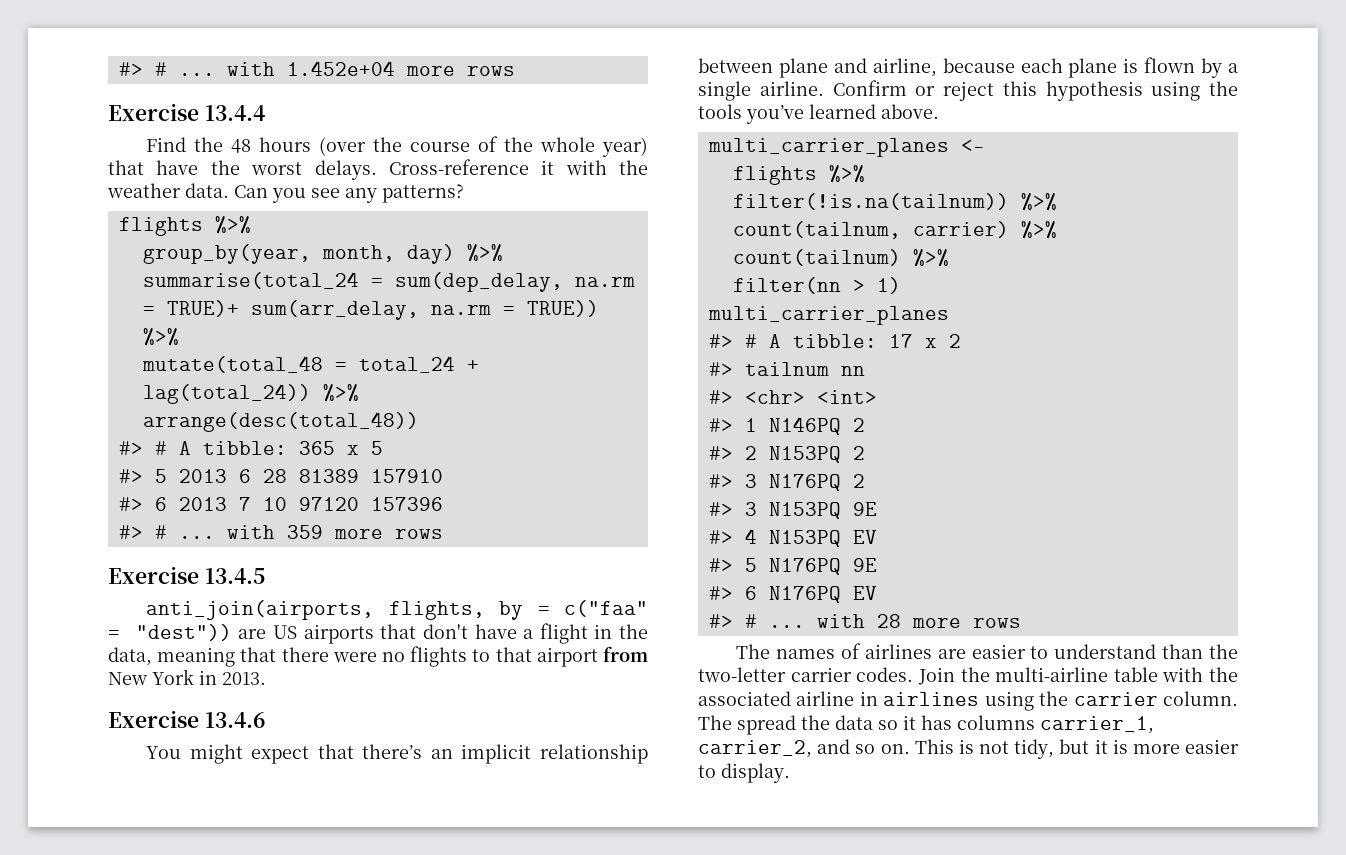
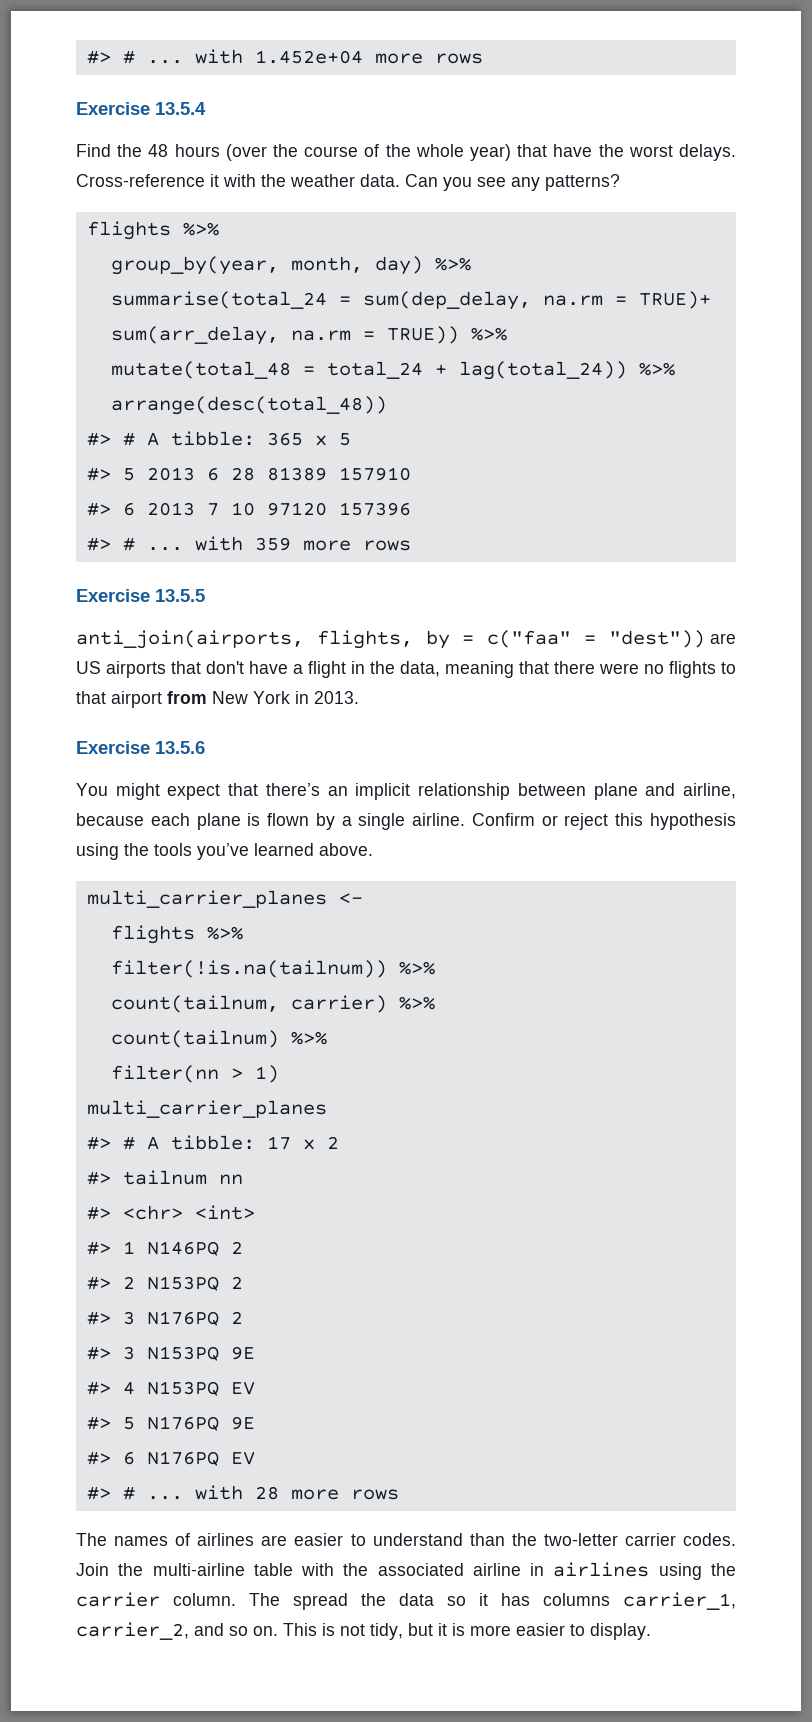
[204,105,265,121] 13.4.4 -> [155,102,206,115] 13.5.4
[204,568,265,584] 13.4.5 -> [155,589,205,602] 13.5.5
[204,712,265,728] 13.4.6 -> [155,741,205,754] 13.5.6

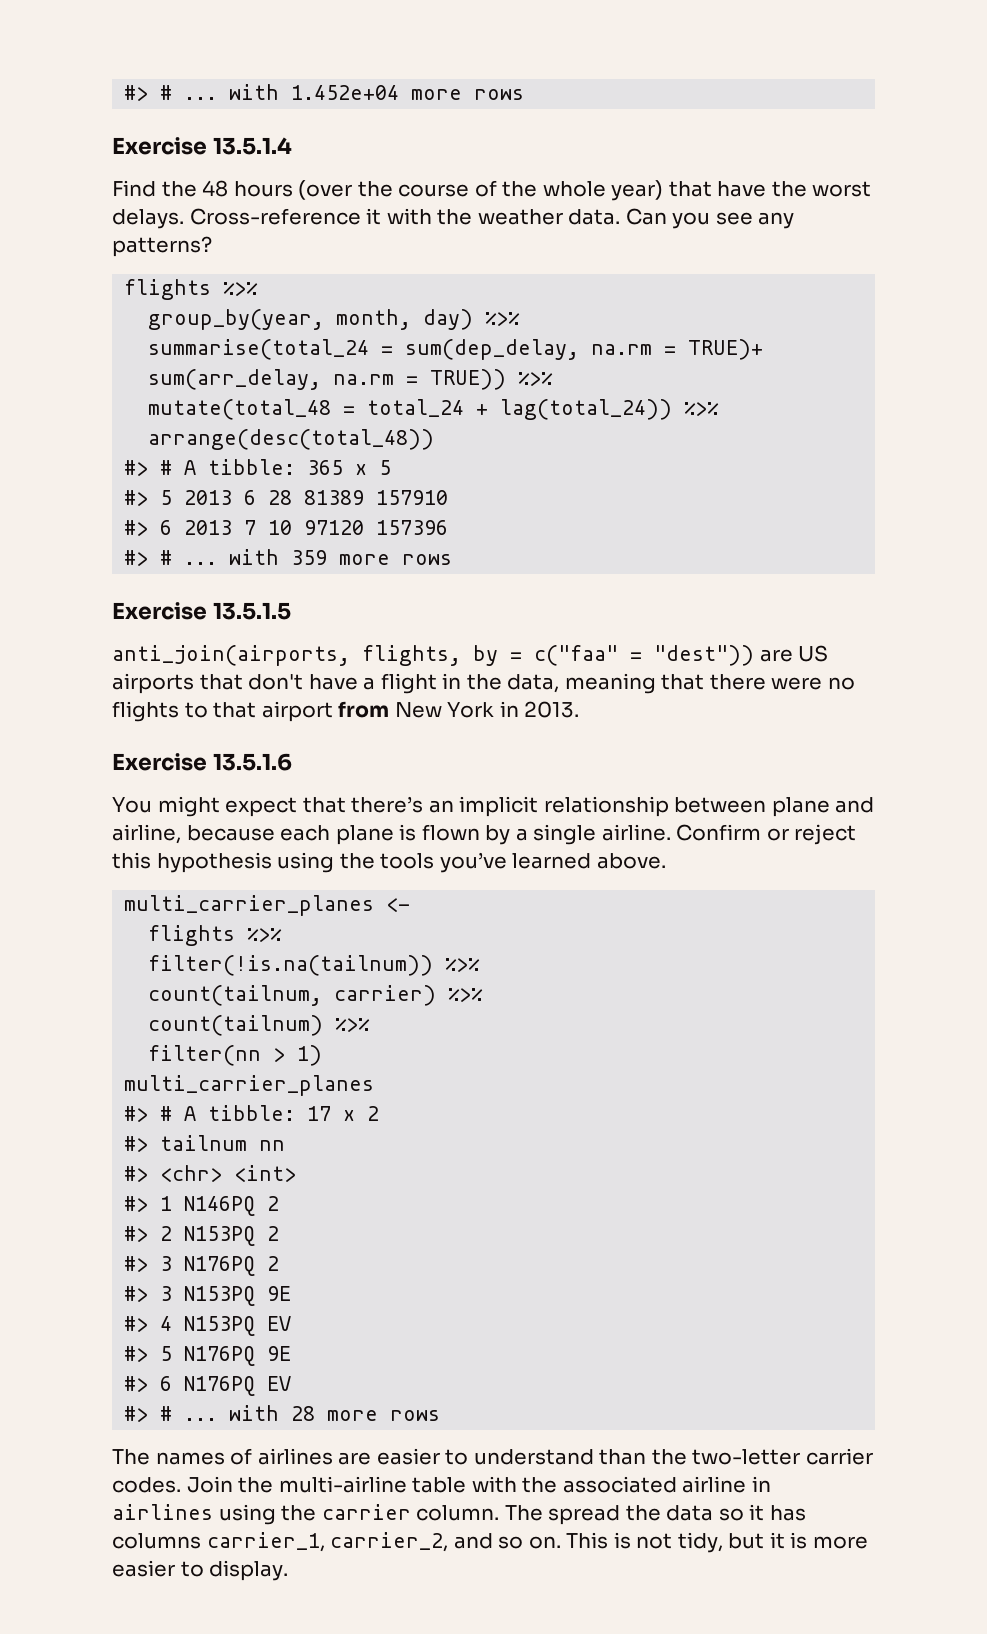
[155,102,206,115] 13.5.4 -> [212,137,292,155] 13.5.1.4
[155,589,205,602] 13.5.5 -> [212,602,291,620] 13.5.1.5
[155,741,205,754] 13.5.6 -> [212,753,292,771] 13.5.1.6

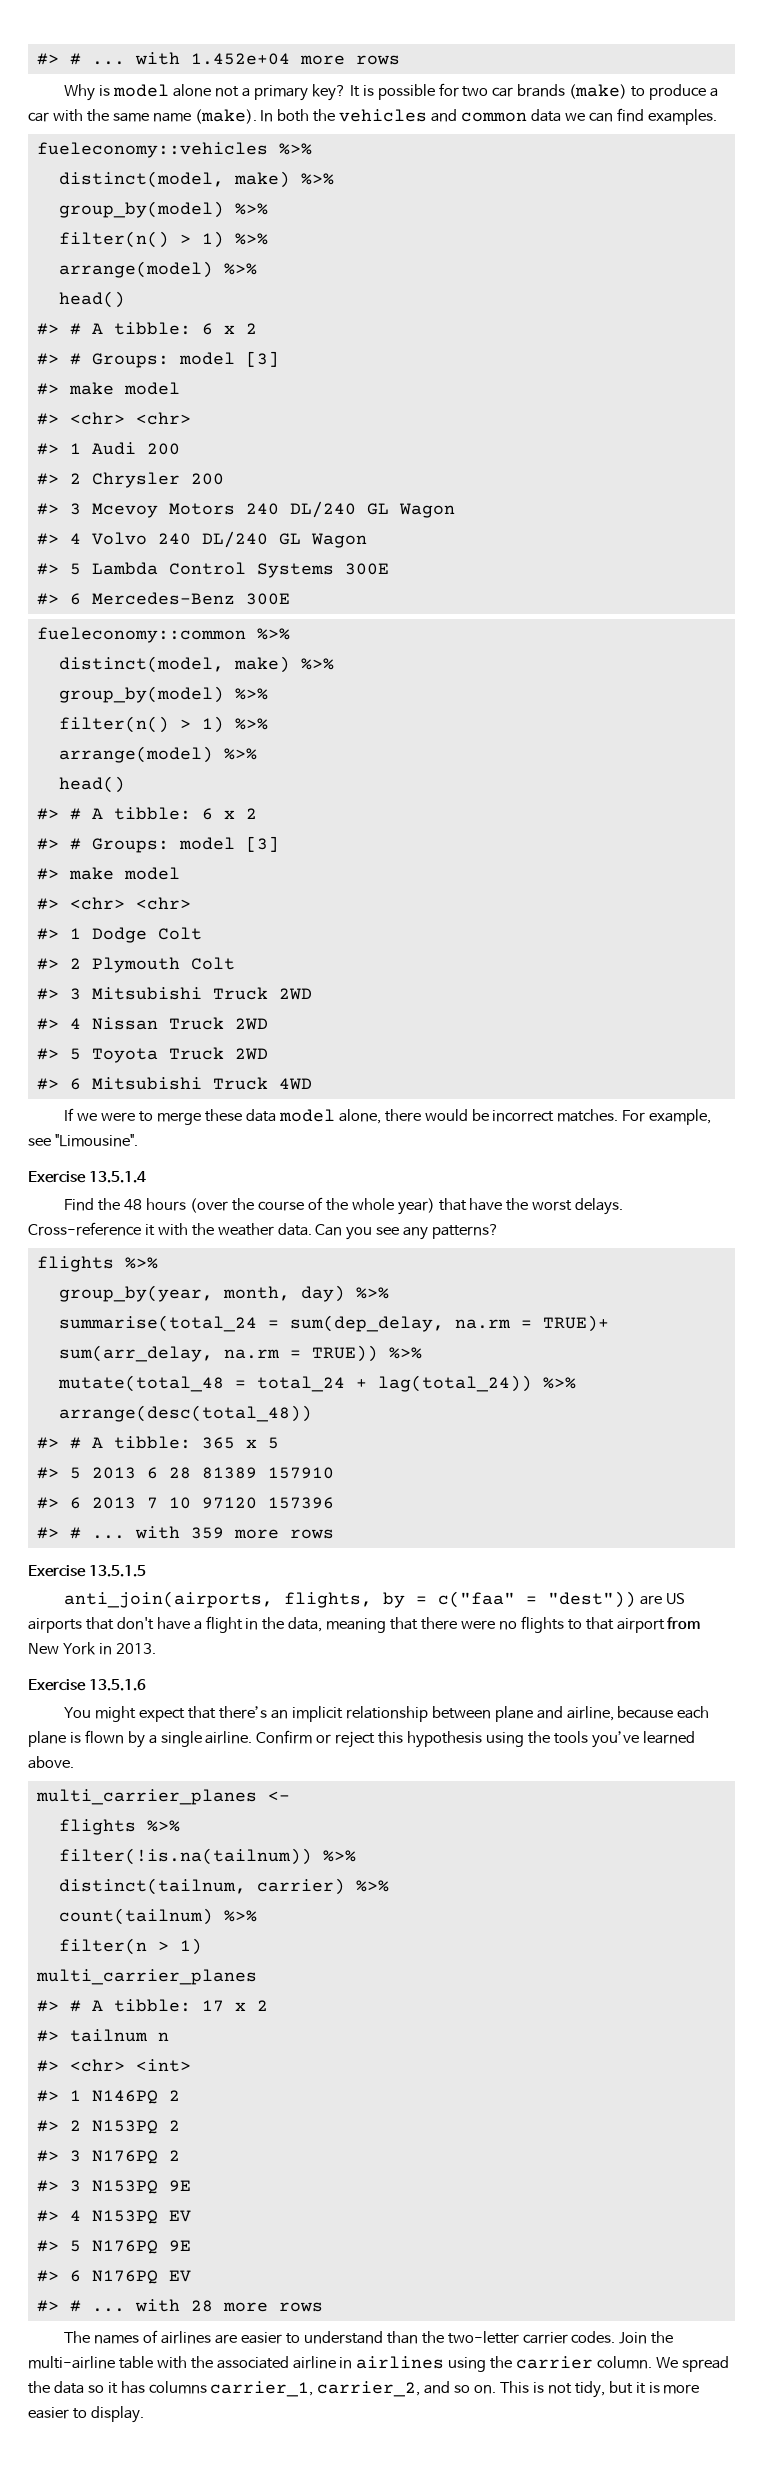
(525, 94) none -> [64,83,718,101] [28,108,717,125] [36,142,312,158] [58,171,334,188] [58,201,268,218] [58,231,268,248] [58,261,257,278] [58,291,125,308] [36,322,257,335] [36,351,279,368] [36,382,180,395] [36,412,191,425] [36,442,180,455] [36,472,224,488] [36,501,455,518] [36,531,367,548] [36,562,389,578] [36,592,290,605] [36,627,290,643] [58,656,334,673] [58,686,268,703] [58,716,268,733] [58,746,257,763] [58,776,125,793] [36,807,257,820] [36,836,279,853] [36,867,180,880] [36,897,191,910] [36,927,202,943] [36,957,235,973] [36,987,312,1000] [36,1017,268,1030] [36,1047,268,1063] [36,1077,312,1090] [64,1108,712,1125] [28,1134,138,1147] // Why is model alone not a primary key? It is possible for two car brands (make) to produce a car with the same name (make). In both the vehicles and common data we can find examples. // fueleconomy::vehicles %>% // distinct(model, make) %>% // group_by(model) %>% // filter(n() > 1) %>% // arrange(model) %>% // head() // #> # A tibble: 6 x 2 // #> # Groups: model [3] // #> make model // #> <chr> <chr> // #> 1 Audi 200 // #> 2 Chrysler 200 // #> 3 Mcevoy Motors 240 DL/240 GL Wagon // #> 4 Volvo 240 DL/240 GL Wagon // #> 5 Lambda Control Systems 300E // #> 6 Mercedes-Benz 300E // fueleconomy::common %>% // distinct(model, make) %>% // group_by(model) %>% // filter(n() > 1) %>% // arrange(model) %>% // head() // #> # A tibble: 6 x 2 // #> # Groups: model [3] // #> make model // #> <chr> <chr> // #> 1 Dodge Colt // #> 2 Plymouth Colt // #> 3 Mitsubishi Truck 2WD // #> 4 Nissan Truck 2WD // #> 5 Toyota Truck 2WD // #> 6 Mitsubishi Truck 4WD // If we were to merge these data model alone, there would be incorrect matches. For example, see "Limousine".
[148,985,323,1006] count(tailnum, -> [58,1878,246,1895] distinct(tailnum,
[148,1045,262,1066] filter(nn -> [58,1938,147,1955] filter(n
[259,1140,286,1151] nn -> [157,2032,169,2041] n
[504,1505,543,1521] The -> [655,2357,678,2368] We

